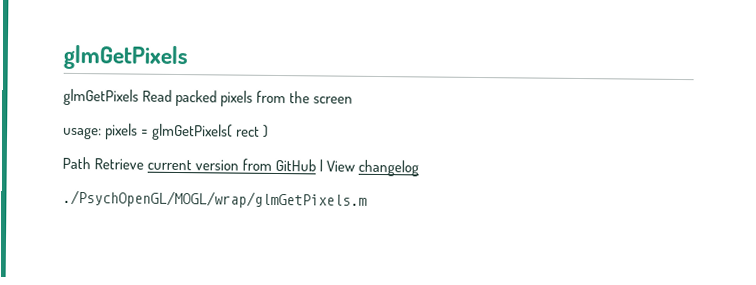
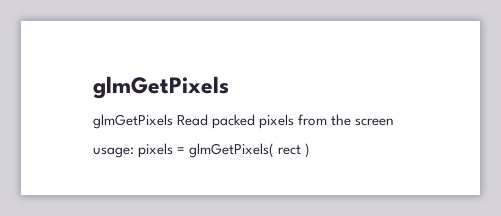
[62,156,420,177] [62,189,367,209] // Path Retrieve current version from GitHub | View changelog // ./PsychOpenGL/MOGL/wrap/glmGetPixels.m -> (311, 150) none

